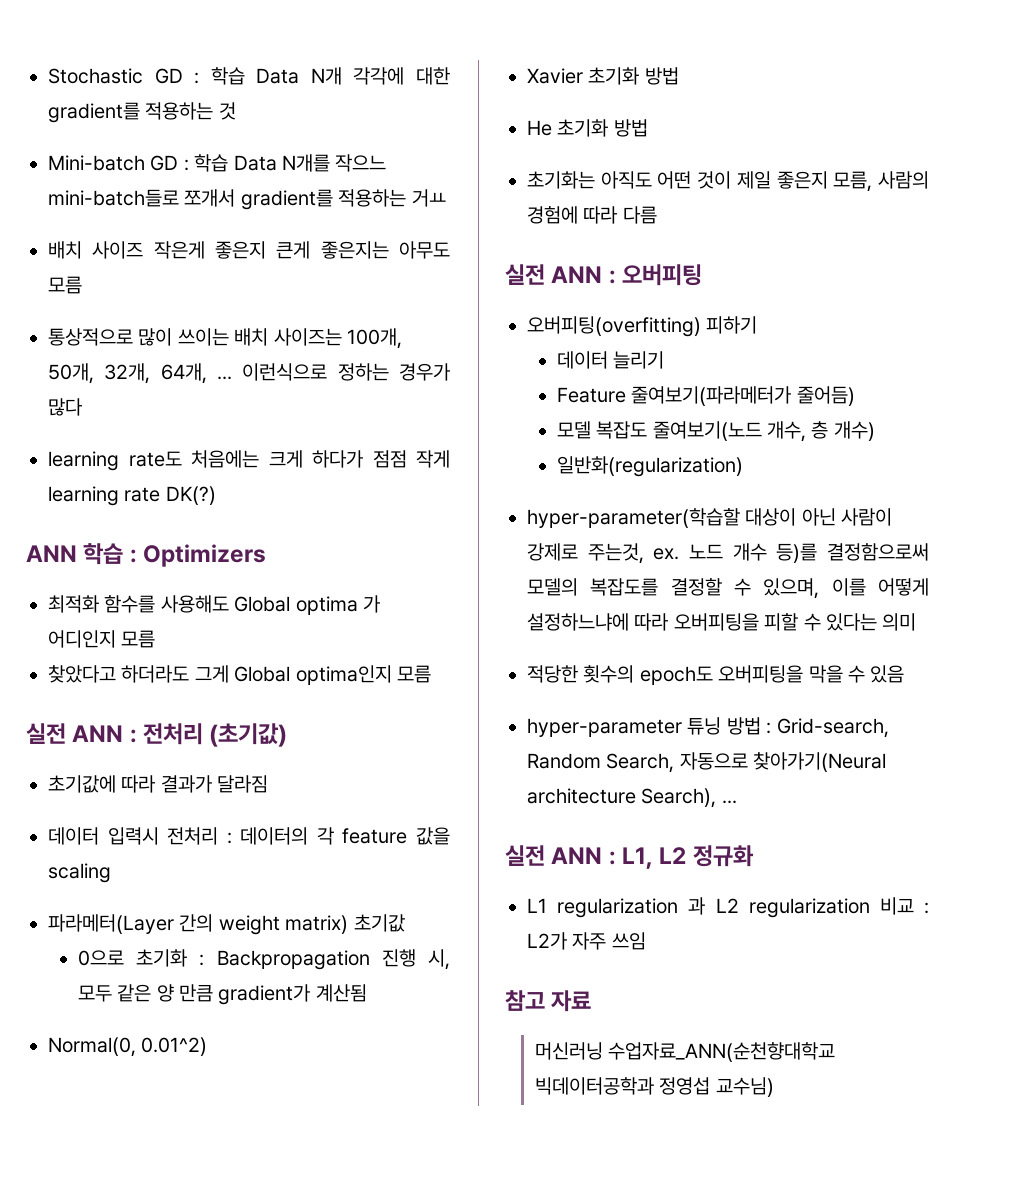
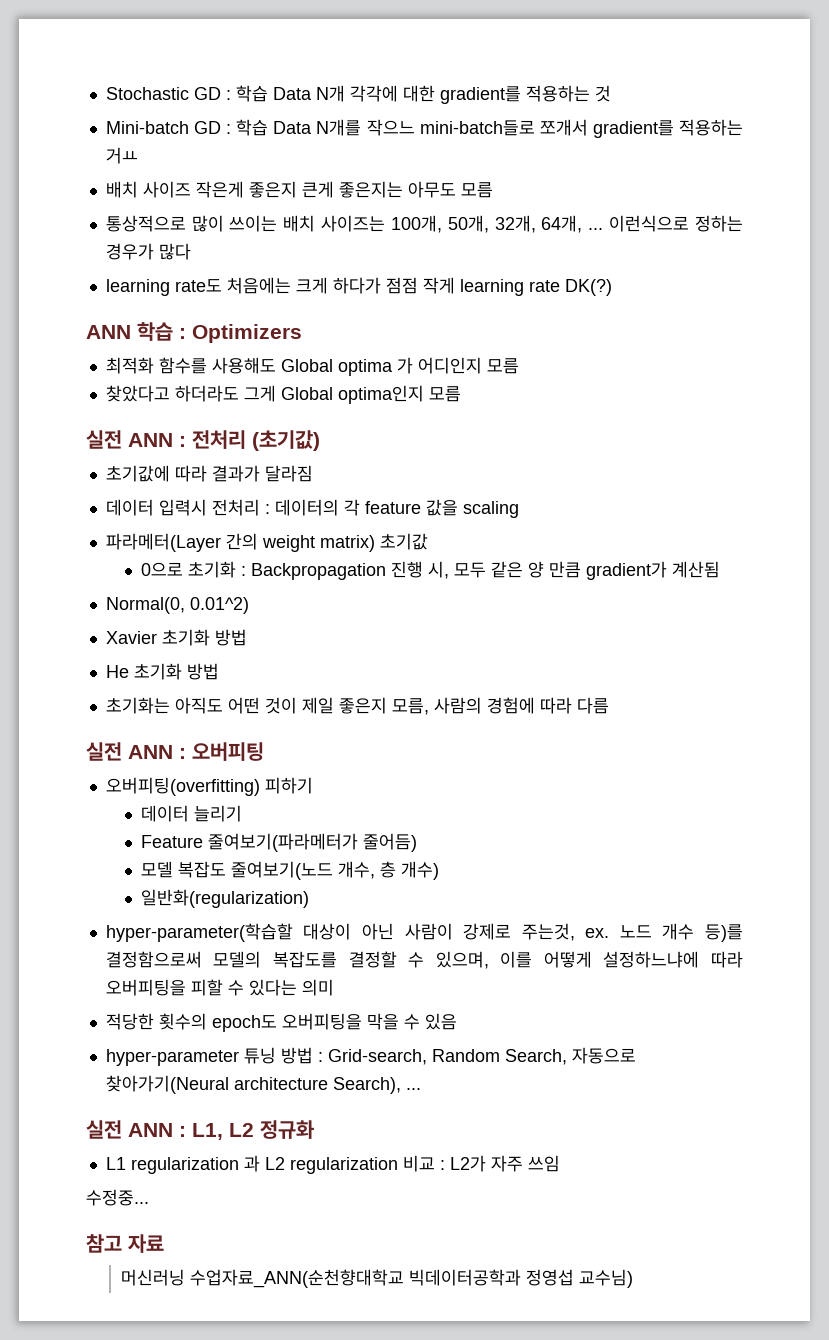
(646, 941) none -> [86,1189,149,1206] // 수정중...

